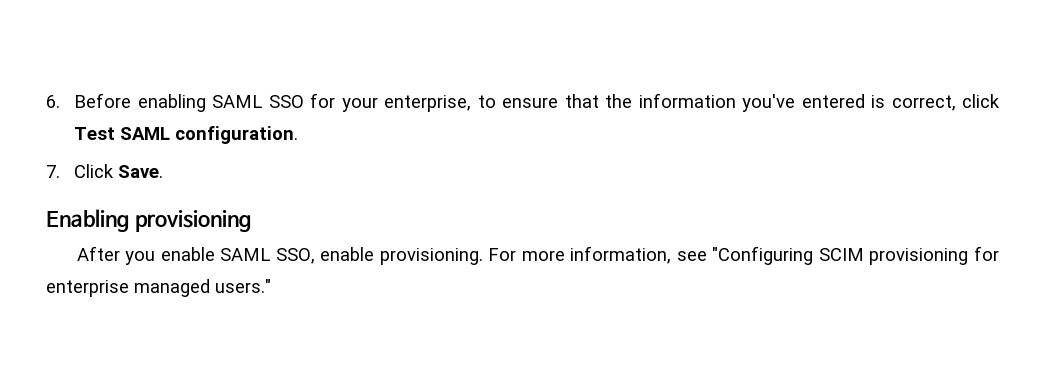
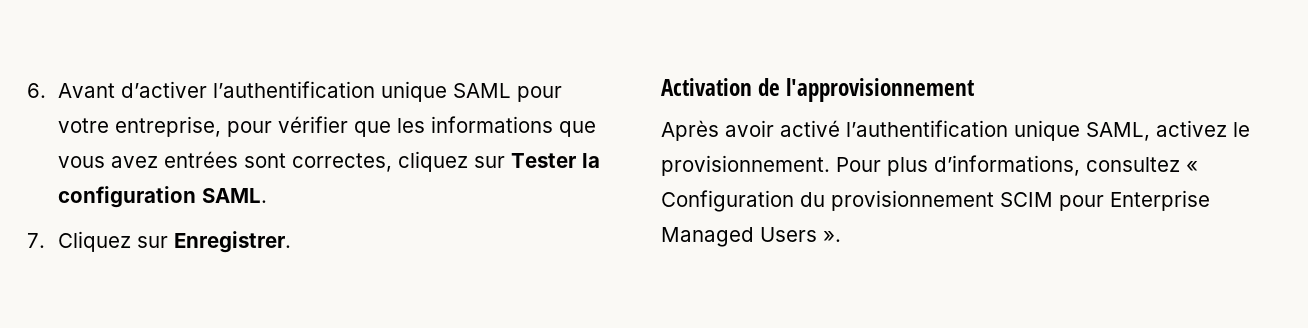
[74,93,1001,112] [74,126,299,144] [46,164,164,178] [46,209,251,232] [76,246,1000,265] [46,279,271,297] Before enabling SAML SSO for your enterprise, to ensure that the information you've entered is correct, click Test SAML configuration. // 7. Click Save. // Enabling provisioning // After you enable SAML SSO, enable provisioning. For more information, see "Configuring SCIM provisioning for enterprise managed users." -> [58,81,563,102] [58,116,597,137] [58,151,601,172] [58,186,268,208] [27,231,292,253] [661,78,975,102] [661,120,1250,141] [661,155,1198,176] [661,190,1210,212] [661,227,841,247] Avant d’activer l’authentification unique SAML pour votre entreprise, pour vérifier que les informations que vous avez entrées sont correctes, cliquez sur Tester la configuration SAML. // 7. Cliquez sur Enregistrer. // Activation de l'approvisionnement // Après avoir activé l’authentification unique SAML, activez le provisionnement. Pour plus d’informations, consultez « Configuration du provisionnement SCIM pour Enterprise Managed Users ».

